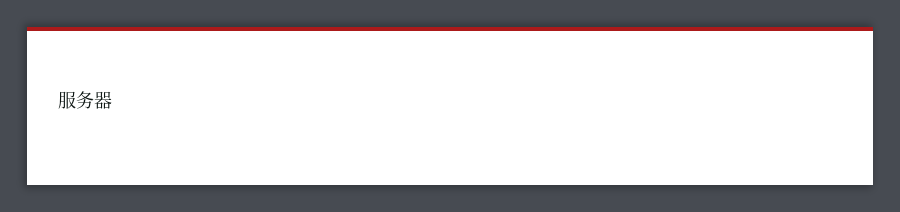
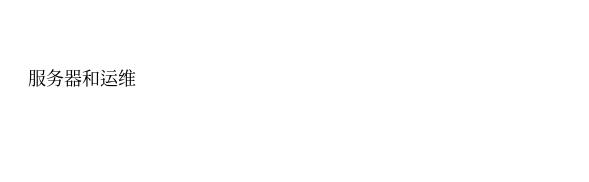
(112, 100) none -> [82,69,136,87] 和运维

